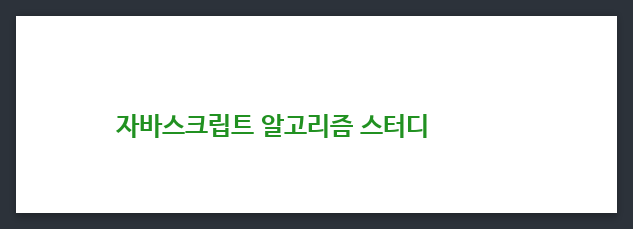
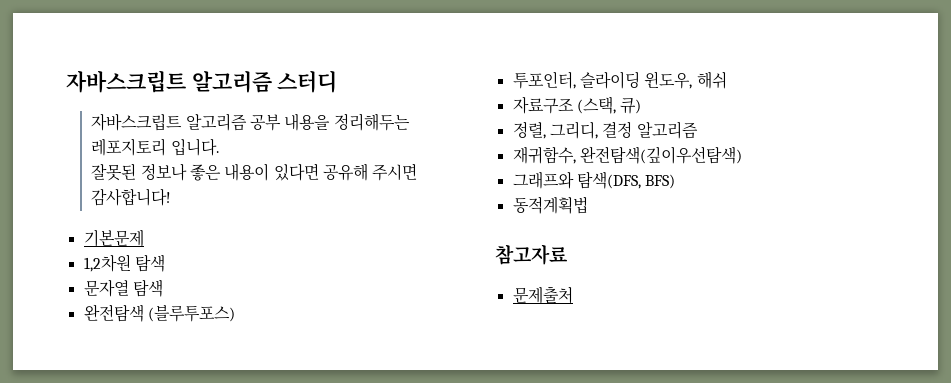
(430, 126) none -> [91,113,410,131] [91,138,219,156] [91,163,418,181] [91,188,172,206] [83,229,144,247] [83,254,165,272] [83,279,163,297] [83,304,235,322] [512,71,727,89] [512,96,642,114] [512,121,698,139] [512,146,742,164] [512,171,676,189] [512,196,588,214] [495,244,568,265] [512,286,573,304] // 자바스크립트 알고리즘 공부 내용을 정리해두는 레포지토리 입니다. // 잘못된 정보나 좋은 내용이 있다면 공유해 주시면 감사합니다! // 기본문제 // 1,2차원 탐색 // 문자열 탐색 // 완전탐색 (블루투포스) // 투포인터, 슬라이딩 윈도우, 해쉬 // 자료구조 (스택, 큐) // 정렬, 그리디, 결정 알고리즘 // 재귀함수, 완전탐색(깊이우선탐색) // 그래프와 탐색(DFS, BFS) // 동적계획법 // 참고자료 // 문제출처

